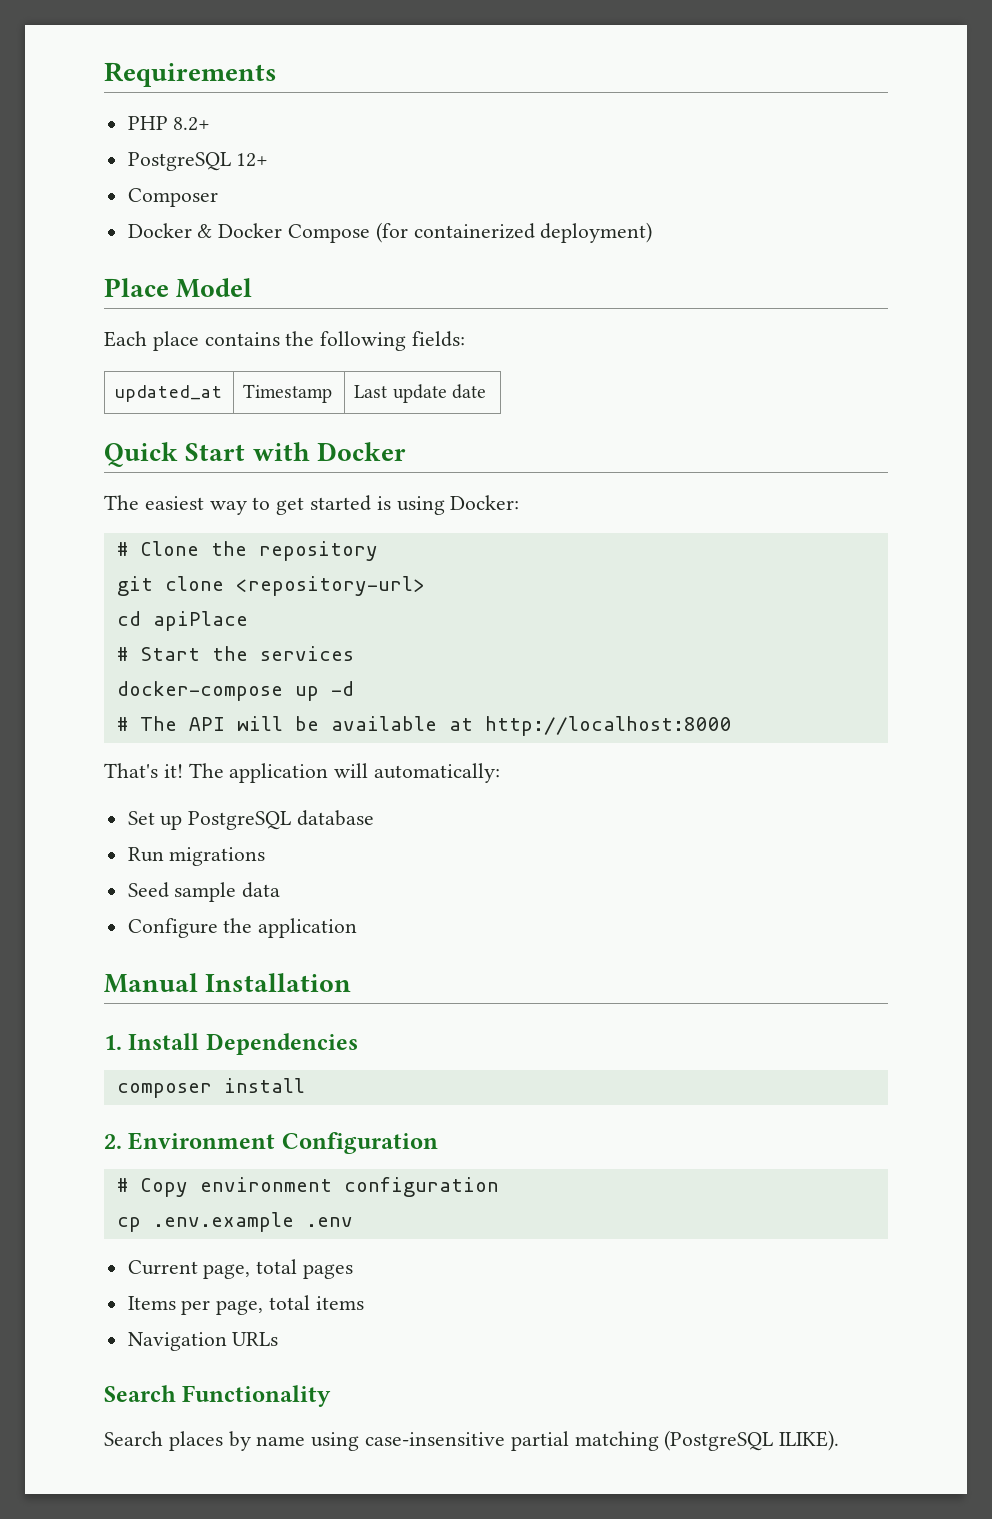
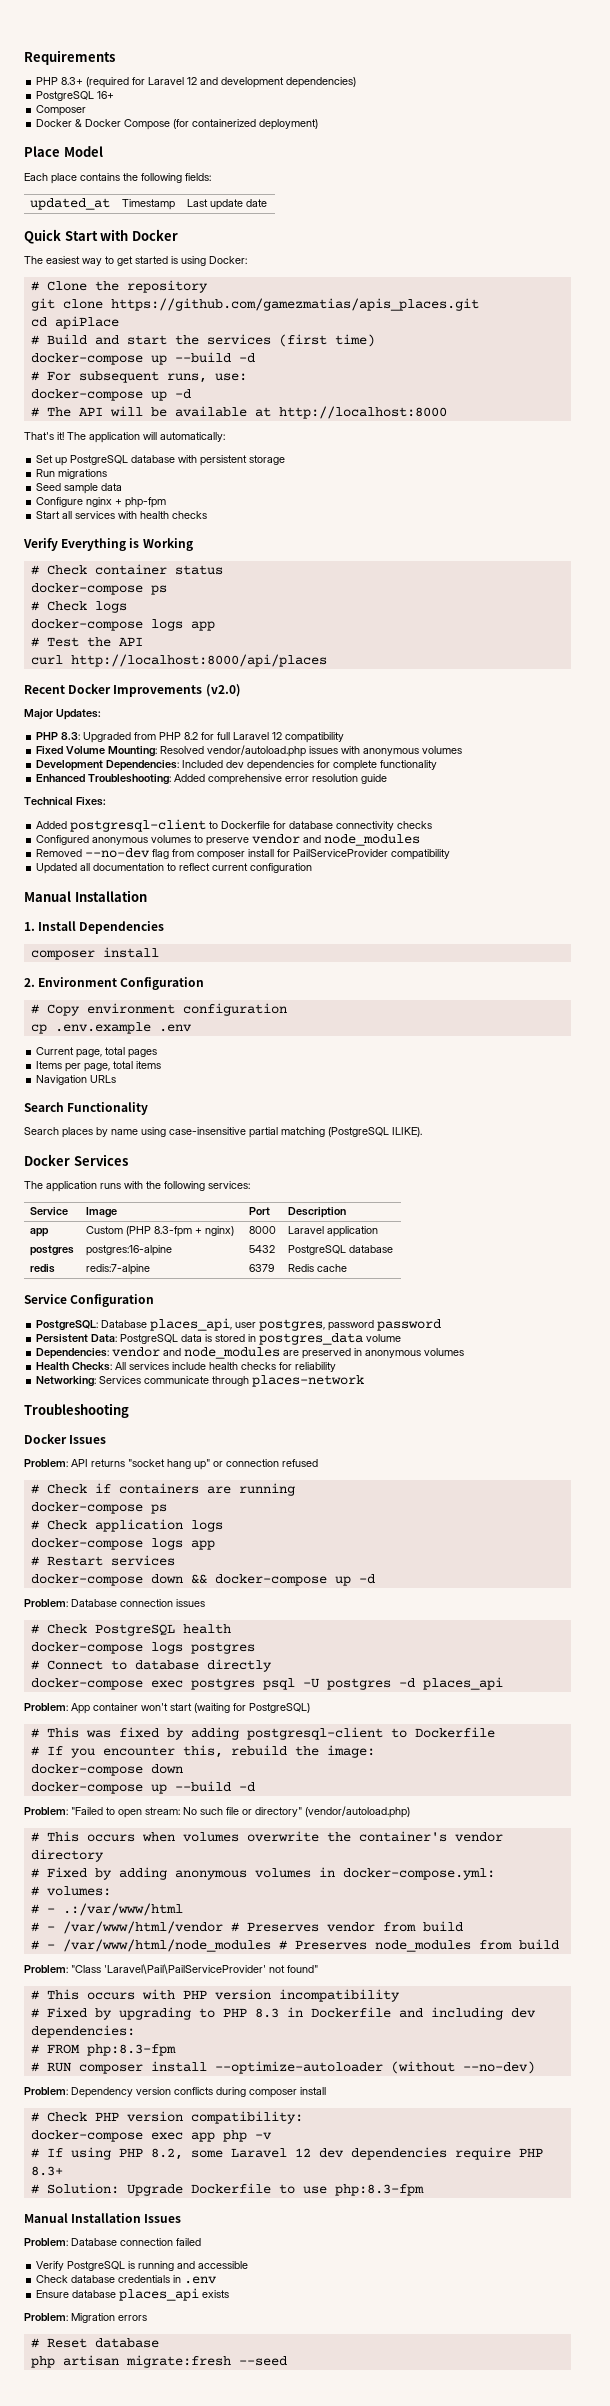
[173,117,211,131] [127,152,269,171] 8.2+ // PostgreSQL 12+ -> [61,77,357,88] [36,91,115,101] 8.3+ (required for Laravel 12 and development dependencies) // PostgreSQL 16+
[235,576,425,596] <repository-url> -> [110,298,479,311] https://github.com/gamezmatias/apis_places.git
[139,647,200,661] Start -> [46,334,167,345] Build and start
(354, 653) none -> [278,334,375,347] [30,352,255,365] [30,371,247,383] (first time) // docker-compose up --build -d // # For subsequent runs, use:
(375, 818) none -> [178,455,286,466] with persistent storage
[223,918,358,938] the application -> [86,497,167,508] [36,511,208,519] [23,538,193,551] [30,564,223,575] [30,583,167,595] [30,601,127,613] [30,619,215,631] [30,637,143,647] [30,654,327,667] [24,684,241,697] [24,709,101,720] [36,732,345,743] [36,745,463,757] [36,760,438,771] [36,774,388,785] [24,797,106,806] [36,819,433,832] [36,834,421,846] [36,848,451,860] [36,863,313,874] nginx + php-fpm // Start all services with health checks // Verify Everything is Working // # Check container status // docker-compose ps // # Check logs // docker-compose logs app // # Test the API // curl http://localhost:8000/api/places // Recent Docker Improvements (v2.0) // Major Updates: // PHP 8.3: Upgraded from PHP 8.2 for full Laravel 12 compatibility // Fixed Volume Mounting: Resolved vendor/autoload.php issues with anonymous volumes // Development Dependencies: Included dev dependencies for complete functionality // Enhanced Troubleshooting: Added comprehensive error resolution guide // Technical Fixes: // Added postgresql-client to Dockerfile for database connectivity checks // Configured anonymous volumes to preserve vendor and node_modules // Removed --no-dev flag from composer install for PailServiceProvider compatibility // Updated all documentation to reflect current configuration
(840, 1440) none -> [24,1154,128,1166] [24,1181,250,1192] [29,1207,68,1215] [85,1207,117,1218] [248,1207,270,1215] [287,1207,346,1218] [29,1228,49,1237] [85,1226,234,1237] [248,1226,276,1234] [287,1226,378,1237] [29,1245,74,1256] [85,1245,172,1256] [248,1245,275,1253] [287,1245,393,1255] [29,1264,55,1273] [85,1264,150,1275] [248,1264,274,1272] [287,1264,347,1272] [24,1294,155,1307] [36,1318,442,1331] [36,1333,402,1345] [36,1347,465,1359] [36,1362,337,1372] [36,1375,365,1387] [24,1403,129,1418] [24,1434,107,1444] [24,1459,318,1470] [30,1483,295,1496] [30,1502,167,1514] [30,1519,223,1532] [30,1538,215,1550] [30,1555,175,1566] [30,1574,375,1586] [24,1599,205,1607] [30,1624,231,1636] [30,1642,255,1654] [30,1659,272,1672] [30,1677,503,1690] [24,1703,310,1714] [30,1727,495,1740] [30,1745,375,1758] [30,1764,183,1776] [30,1781,255,1794] [24,1806,410,1818] [30,1831,503,1842] [30,1849,104,1862] [30,1867,495,1880] [30,1886,111,1896] [30,1903,183,1916] [30,1921,463,1934] [30,1939,559,1952] [24,1964,318,1974] [30,1989,400,2002] [30,2007,536,2020] [30,2025,135,2038] [30,2044,176,2056] [30,2061,535,2074] [24,2087,326,2098] [30,2111,303,2124] [30,2130,272,2142] [30,2147,543,2160] [30,2166,63,2176] [30,2183,424,2196] [24,2213,182,2223] [24,2238,201,2246] [36,2261,249,2271] [36,2275,218,2284] [36,2288,230,2301] [24,2313,147,2323] [30,2338,159,2348] [30,2355,287,2368] // Docker Services // The application runs with the following services: // Service | Image | Port | Description // app | Custom (PHP 8.3-fpm + nginx) | 8000 | Laravel application // postgres | postgres:16-alpine | 5432 | PostgreSQL database // redis | redis:7-alpine | 6379 | Redis cache // Service Configuration // PostgreSQL: Database places_api, user postgres, password password // Persistent Data: PostgreSQL data is stored in postgres_data volume // Dependencies: vendor and node_modules are preserved in anonymous volumes // Health Checks: All services include health checks for reliability // Networking: Services communicate through places-network // Troubleshooting // Docker Issues // Problem: API returns "socket hang up" or connection refused // # Check if containers are running // docker-compose ps // # Check application logs // docker-compose logs app // # Restart services // docker-compose down && docker-compose up -d // Problem: Database connection issues // # Check PostgreSQL health // docker-compose logs postgres // # Connect to database directly // docker-compose exec postgres psql -U postgres -d places_api // Problem: App container won't start (waiting for PostgreSQL) // # This was fixed by adding postgresql-client to Dockerfile // # If you encounter this, rebuild the image: // docker-compose down // docker-compose up --build -d // Problem: "Failed to open stream: No such file or directory" (vendor/autoload.php) // # This occurs when volumes overwrite the container's vendor directory // # Fixed by adding anonymous volumes in docker-compose.yml: // # volumes: // # - .:/var/www/html // # - /var/www/html/vendor # Preserves vendor from build // # - /var/www/html/node_modules # Preserves node_modules from build // Problem: "Class 'Laravel\Pail\PailServiceProvider' not found" // # This occurs with PHP version incompatibility // # Fixed by upgrading to PHP 8.3 in Dockerfile and including dev dependencies: // # FROM php:8.3-fpm // # RUN composer install --optimize-autoloader (without --no-dev) // Problem: Dependency version conflicts during composer install // # Check PHP version compatibility: // docker-compose exec app php -v // # If using PHP 8.2, some Laravel 12 dev dependencies require PHP 8.3+ // # Solution: Upgrade Dockerfile to use php:8.3-fpm // Manual Installation Issues // Problem: Database connection failed // Verify PostgreSQL is running and accessible // Check database credentials in .env // Ensure database places_api exists // Problem: Migration errors // # Reset database // php artisan migrate:fresh --seed

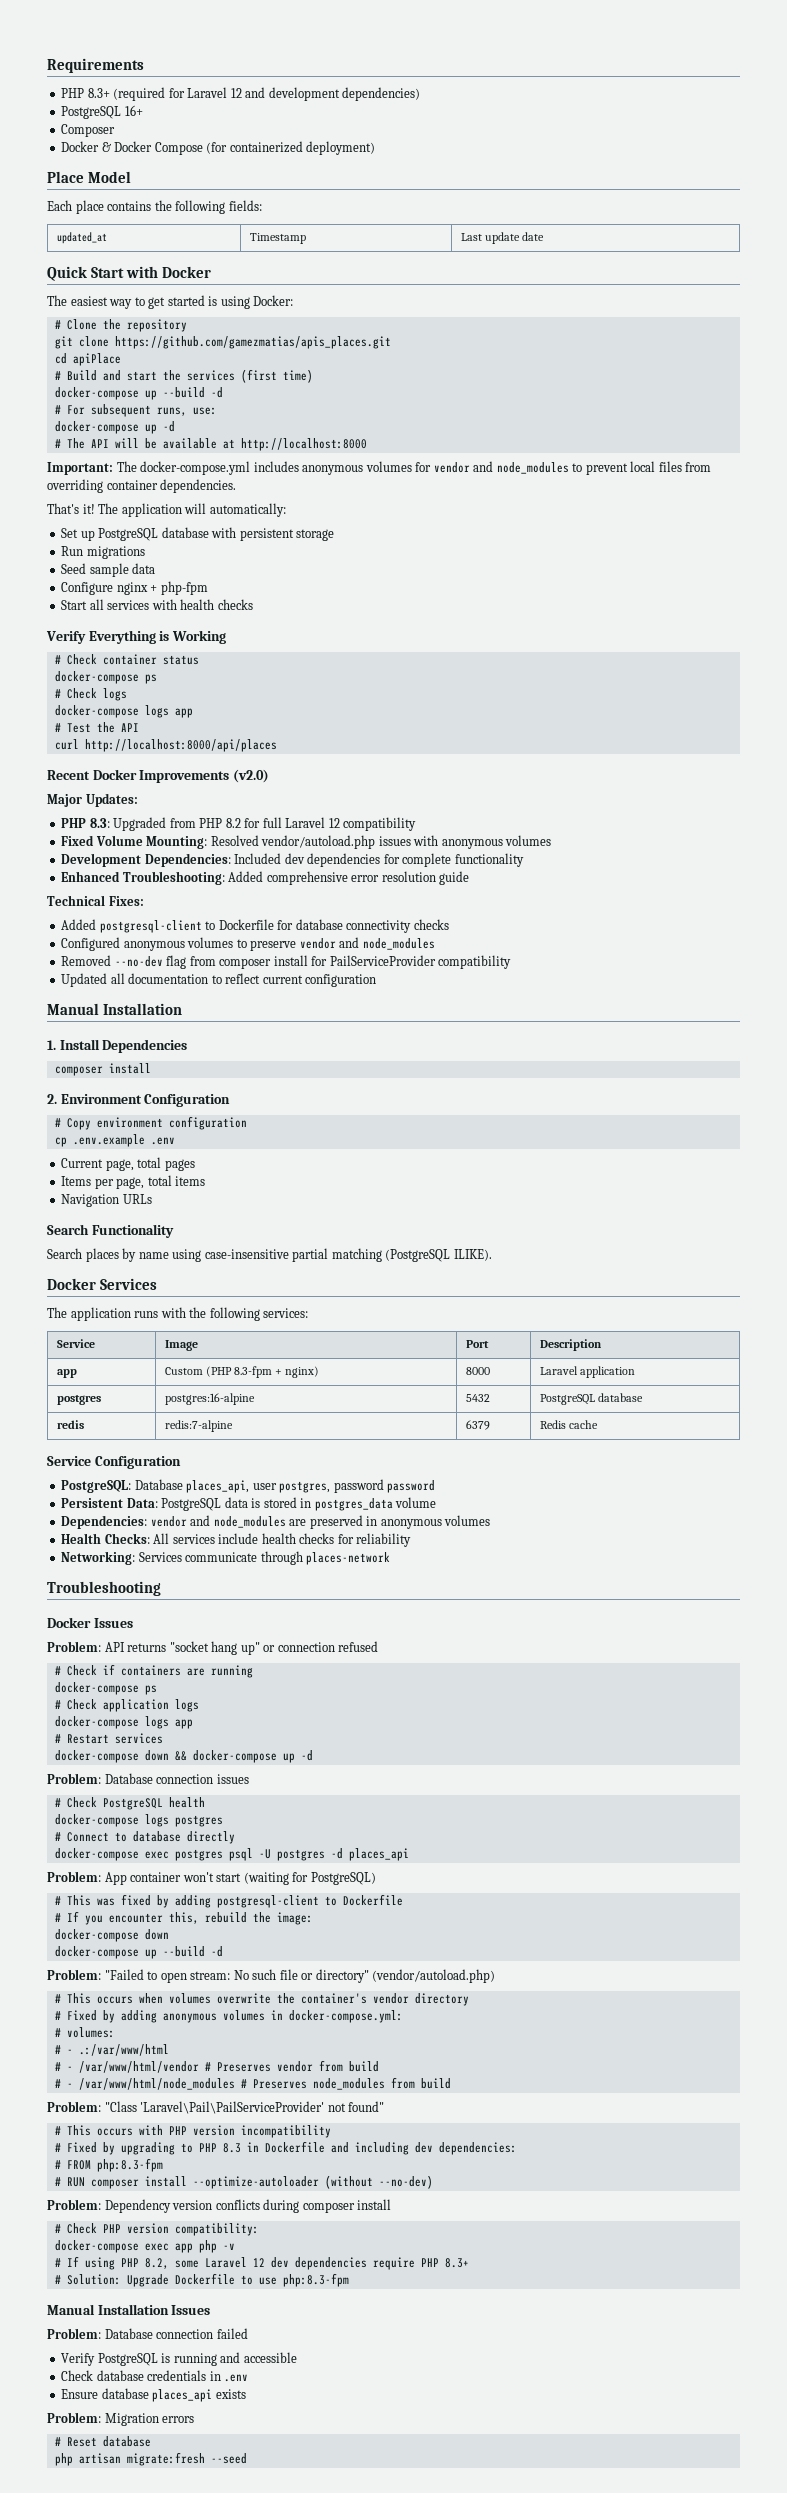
(447, 412) none -> [47,461,712,475] [47,479,237,493] // Important: The docker-compose.yml includes anonymous volumes for vendor and node_modules to prevent local files from overriding container dependencies.

